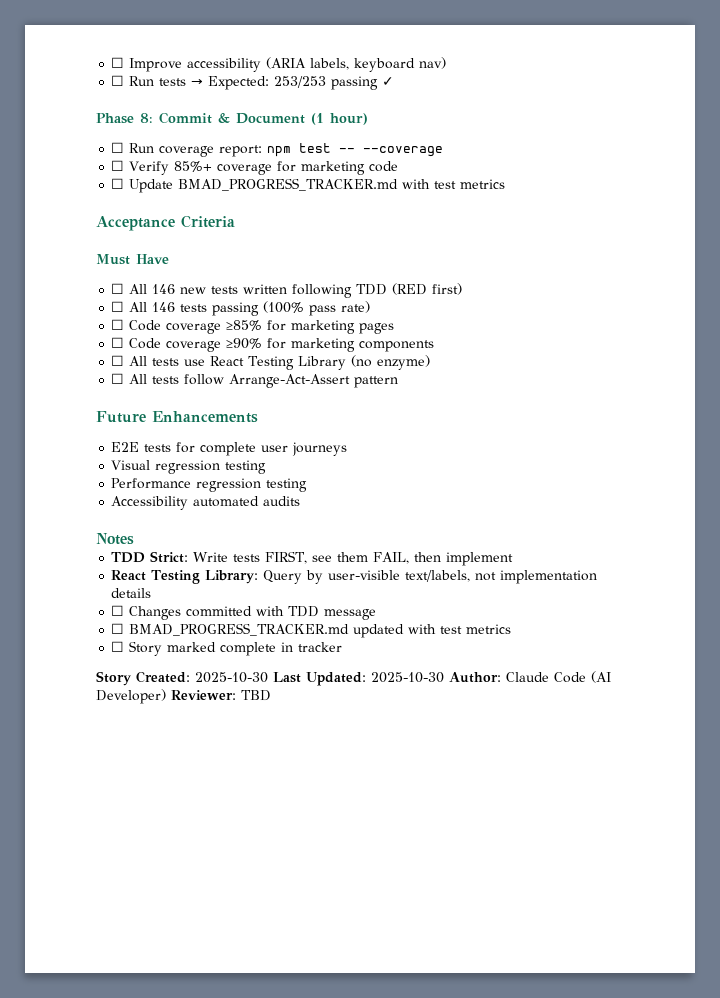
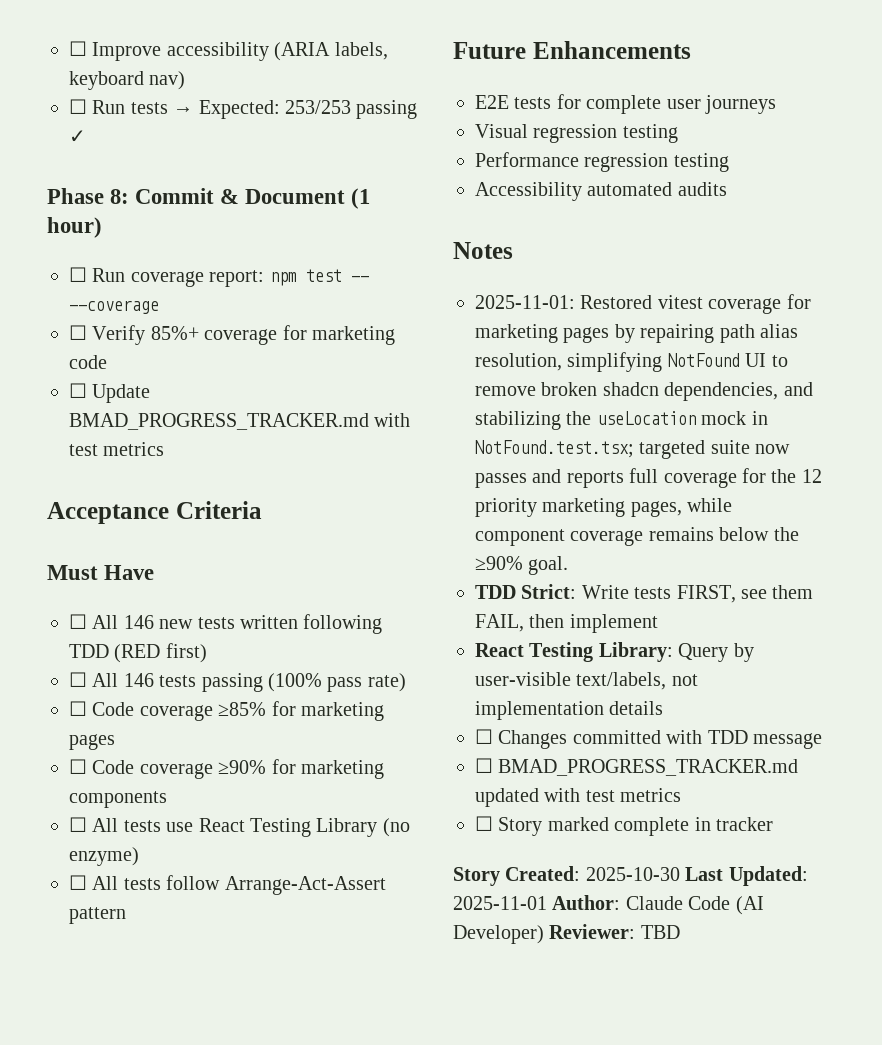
(134, 539) none -> [475,294,811,314] [475,324,798,343] [475,352,788,372] [475,382,813,401] [475,411,768,430] [475,440,791,459] [475,468,822,488] [475,498,733,517] [475,527,799,546] [475,556,569,575] // 2025-11-01: Restored vitest coverage for marketing pages by repairing path alias resolution, simplifying NotFound UI to remove broken shadcn dependencies, and stabilizing the useLocation mock in NotFound.test.tsx; targeted suite now passes and reports full coverage for the 12 priority marketing pages, while component coverage remains below the ≥90% goal.
[371,672,444,683] 2025-10-30 -> [453,896,547,910] 2025-11-01

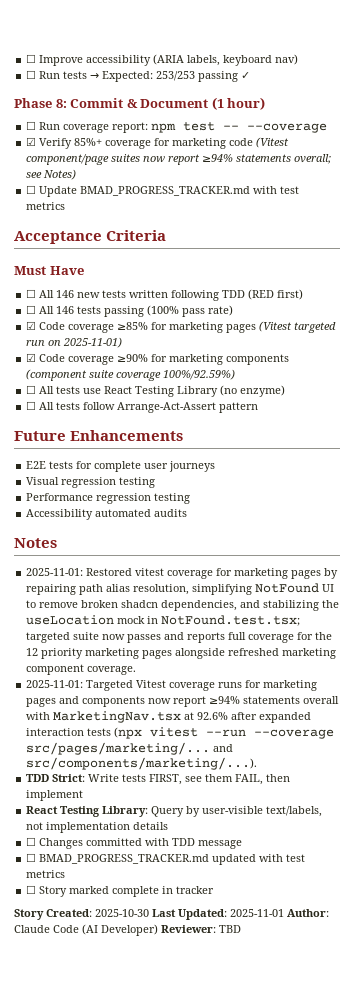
[69,325,87,340] ☐ -> [26,137,37,146] ☑
(107, 362) none -> [256,137,290,148] [26,154,332,165] [26,169,77,180] (Vitest component/page suites now report ≥94% statements overall; see Notes)
[69,701,87,716] ☐ -> [26,321,37,330] ☑
[69,759,87,774] // ☐ -> [259,321,337,333] [26,337,123,348] [26,353,37,362] (Vitest targeted run on 2025-11-01) // ☑
(167, 799) none -> [26,369,236,381] (component suite coverage 100%/92.59%)
[630,498,733,517] [475,527,799,546] [475,556,569,575] pages, while component coverage remains below the ≥90% goal. -> [142,648,337,659] [26,664,137,675] [26,680,318,691] [26,696,340,707] [26,711,312,723] [26,727,335,739] [26,742,234,755] [26,757,258,770] pages alongside refreshed marketing component coverage. // 2025-11-01: Targeted Vitest coverage runs for marketing pages and components now report ≥94% statements overall with MarketingNav.tsx at 92.6% after expanded interaction tests (npx vitest --run --coverage src/pages/marketing/... and src/components/marketing/...).

